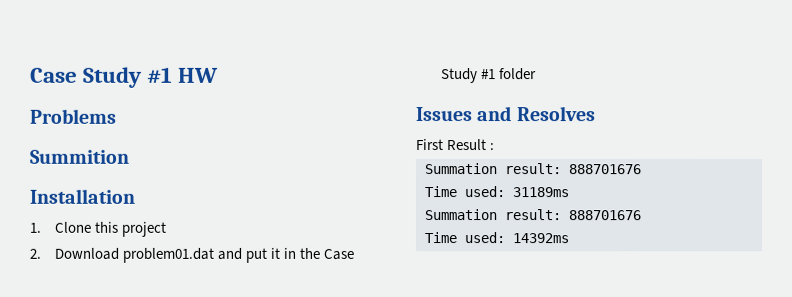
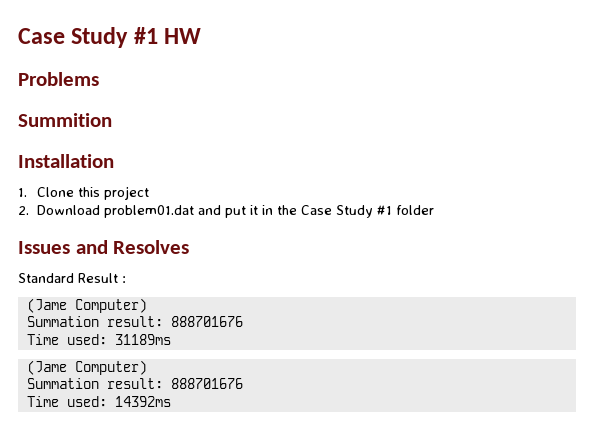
[415,139,444,151] First -> [18,273,74,283] Standard
(496, 147) none -> [26,298,147,313] // (Jame Computer)
(569, 192) none -> [26,360,147,375] // (Jame Computer)

